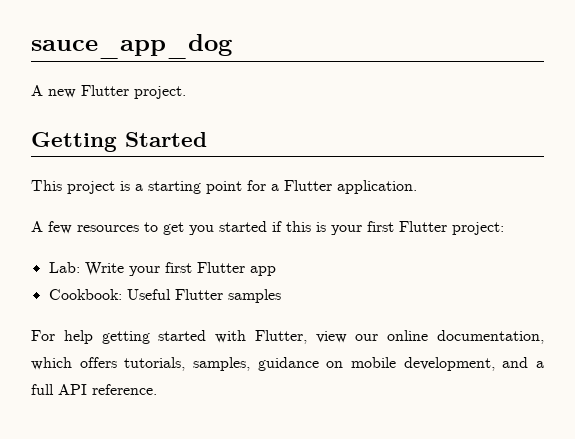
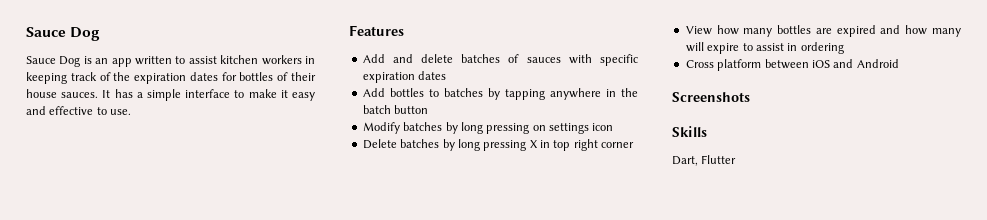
[31,34,232,59] [31,85,186,99] [31,132,207,152] [31,180,417,194] [31,221,504,235] [48,262,276,276] [48,289,281,303] [31,330,544,344] [31,357,544,371] [31,384,157,395] sauce_app_dog // A new Flutter project. // Getting Started // This project is a starting point for a Flutter application. // A few resources to get you started if this is your first Flutter project: // Lab: Write your first Flutter app // Cookbook: Useful Flutter samples // For help getting started with Flutter, view our online documentation, which offers tutorials, samples, guidance on mobile development, and a full API reference. -> [26,27,101,41] [26,55,315,67] [26,72,316,84] [26,89,315,101] [26,106,132,115] [349,25,404,36] [362,54,638,66] [362,71,447,83] [362,88,638,100] [362,105,429,114] [362,122,614,134] [362,139,635,151] [685,25,961,37] [685,42,844,54] [685,59,899,71] [672,92,750,102] [672,126,707,137] [672,155,737,166] Sauce Dog // Sauce Dog is an app written to assist kitchen workers in keeping track of the expiration dates for bottles of their house sauces. It has a simple interface to make it easy and effective to use. // Features // Add and delete batches of sauces with specific expiration dates // Add bottles to batches by tapping anywhere in the batch button // Modify batches by long pressing on settings icon // Delete batches by long pressing X in top right corner // View how many bottles are expired and how many will expire to assist in ordering // Cross platform between iOS and Android // Screenshots // Skills // Dart, Flutter

